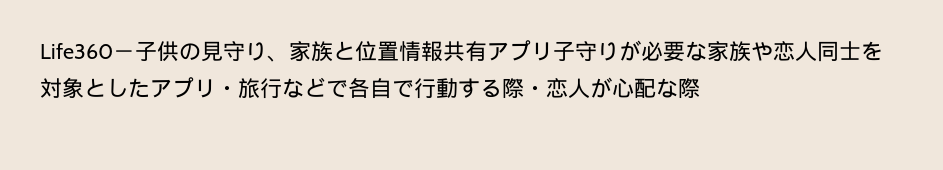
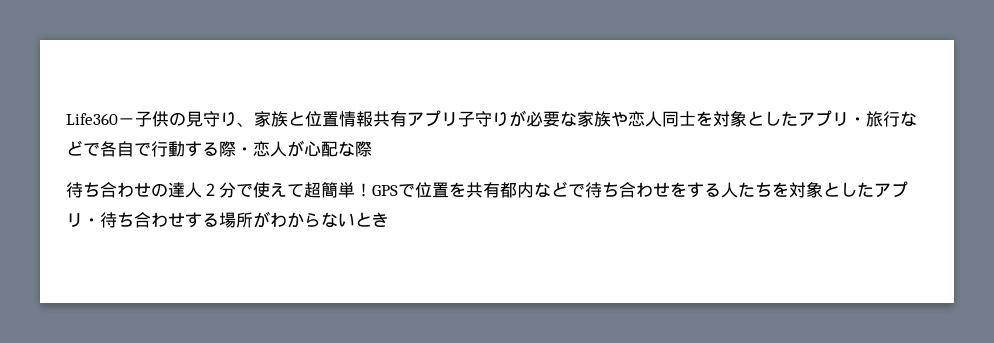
(700, 88) none -> [66,181,908,198] [66,211,389,228] // 待ち合わせの達人２分で使えて超簡単！GPSで位置を共有都内などで待ち合わせをする人たちを対象としたアプリ・待ち合わせする場所がわからないとき

